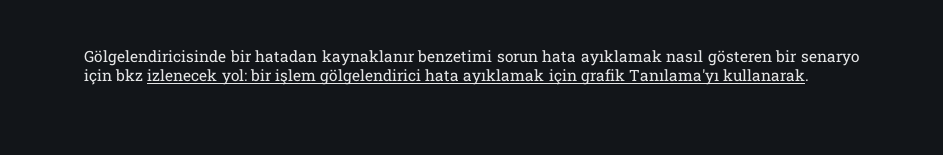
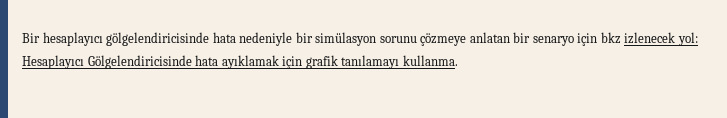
[84,50,772,66] Gölgelendiricisinde bir hatadan kaynaklanır benzetimi sorun hata ayıklamak nasıl gösteren -> [22,32,510,46] Bir hesaplayıcı gölgelendiricisinde hata nedeniyle bir simülasyon sorunu çözmeye anlatan
[249,69,422,85] bir işlem gölgelendirici -> [22,55,192,69] Hesaplayıcı Gölgelendiricisinde
[629,69,810,85] Tanılama'yı kullanarak. -> [341,55,458,69] tanılamayı kullanma.

